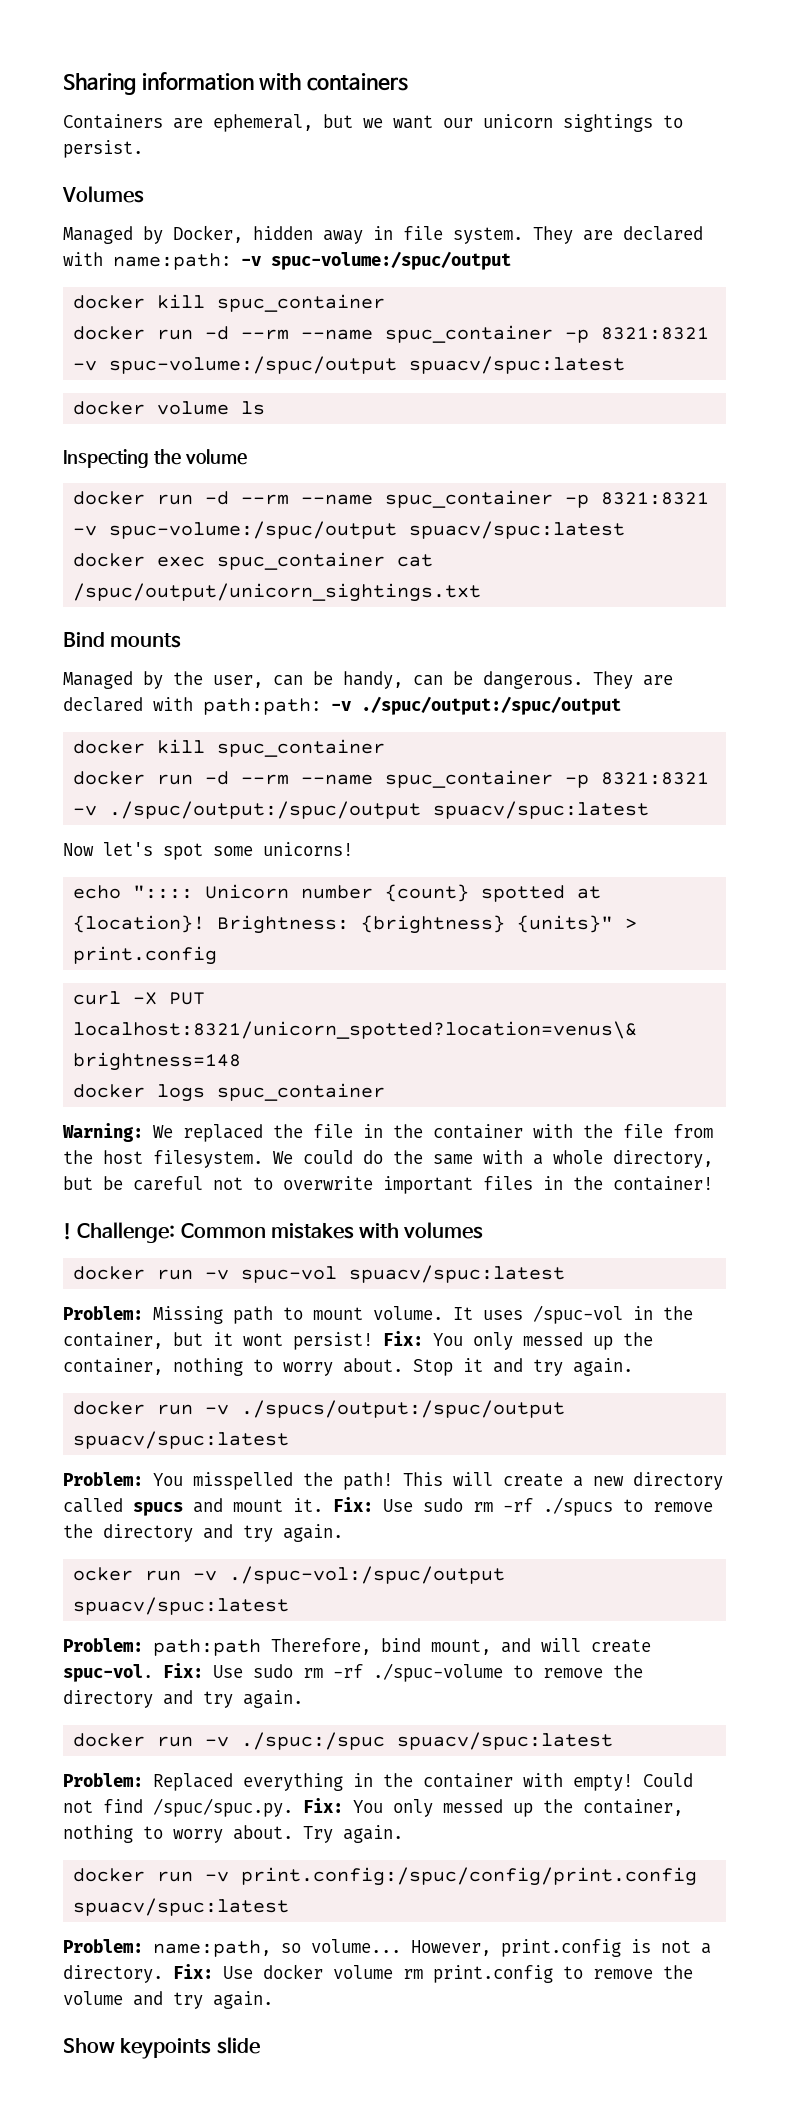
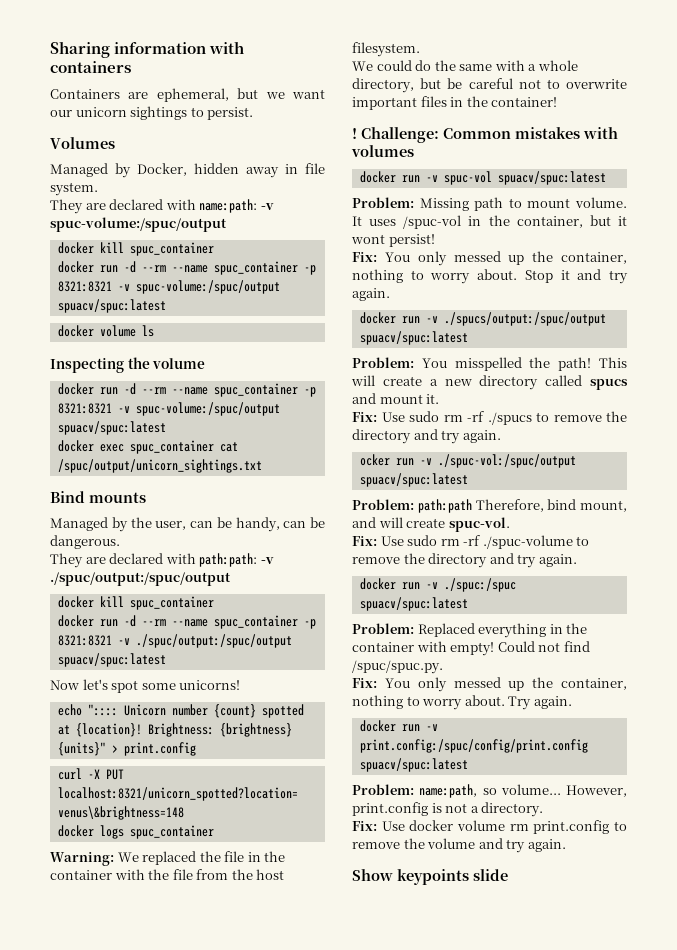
(523, 235) none -> (98, 189) //
(583, 680) none -> (120, 542) //
(263, 1159) none -> (420, 49) //
(373, 1341) none -> (435, 240) //
(323, 1505) none -> (440, 399) //
(153, 1673) none -> (510, 524) //
(293, 1807) none -> (443, 667) //
(163, 1974) none -> (544, 809) //

